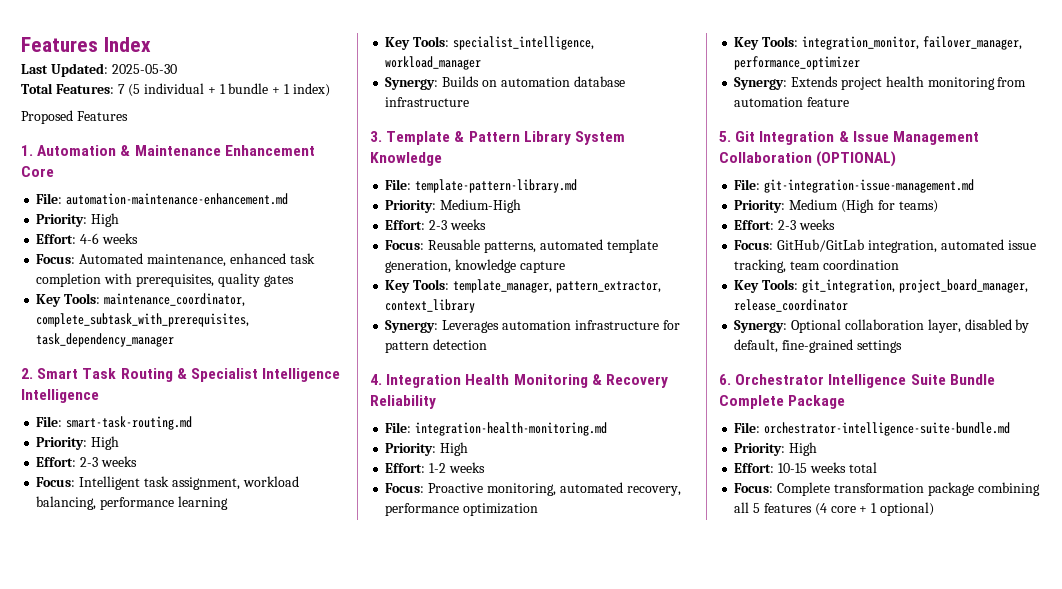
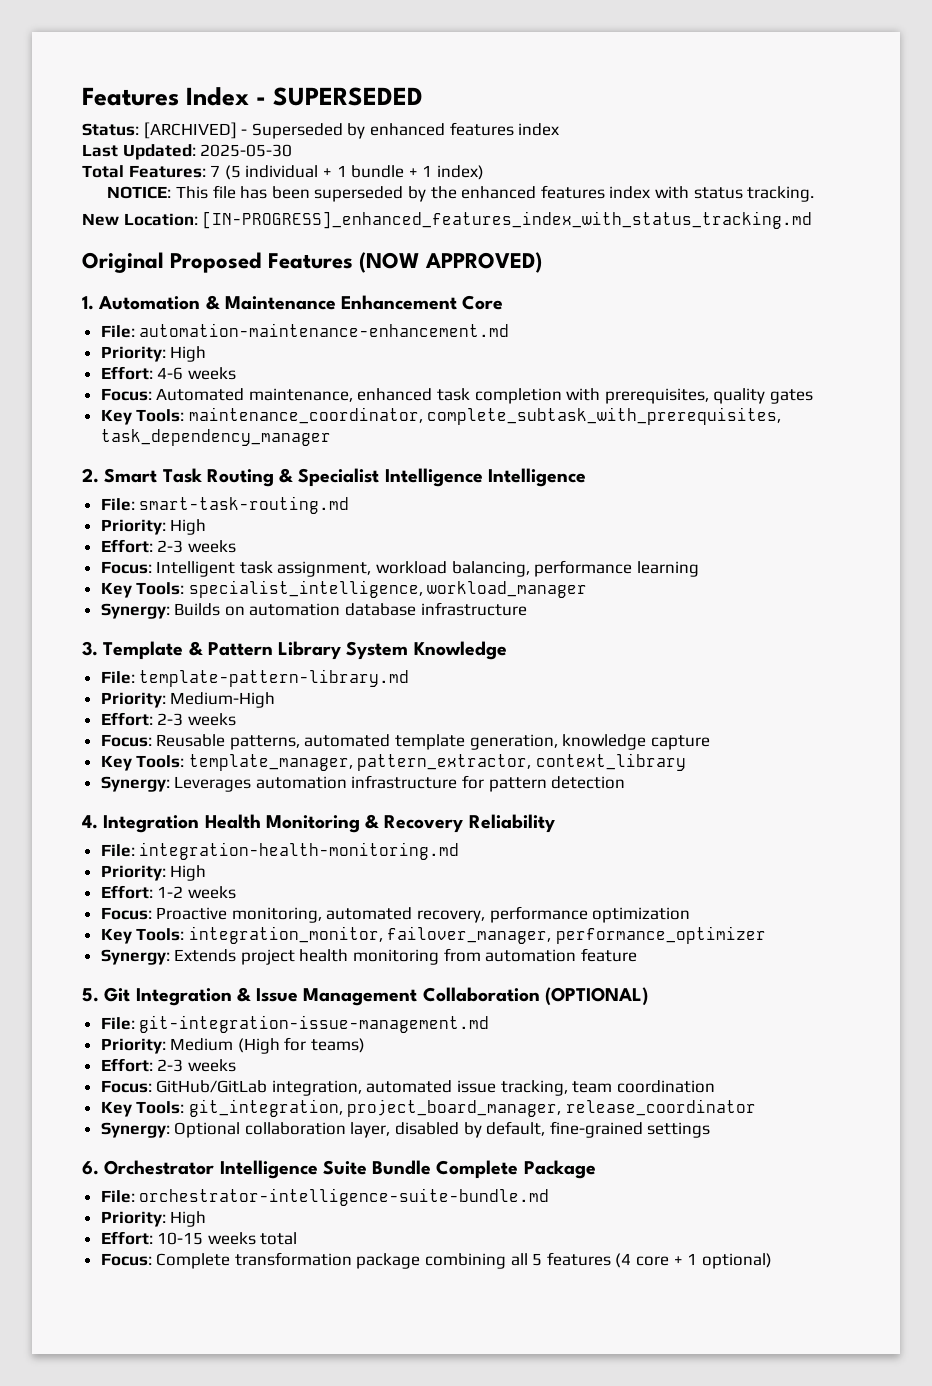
(151, 44) none -> [256,87,424,106] [82,122,560,139] - SUPERSEDED // Status: [ARCHIVED] - Superseded by enhanced features index
(330, 90) none -> [107,185,815,202] [82,211,813,229] [82,252,164,273] NOTICE: This file has been superseded by the enhanced features index with status tracking. // New Location: [IN-PROGRESS]_enhanced_features_index_with_status_tracking.md // Original
(128, 116) none -> [359,252,543,273] (NOW APPROVED)

